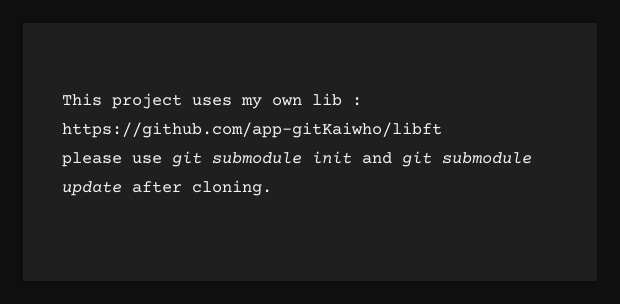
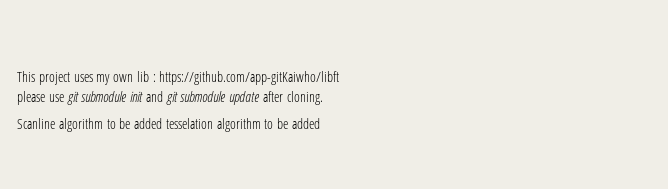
(272, 188) none -> [17,118,321,132] // Scanline algorithm to be added tesselation algorithm to be added

